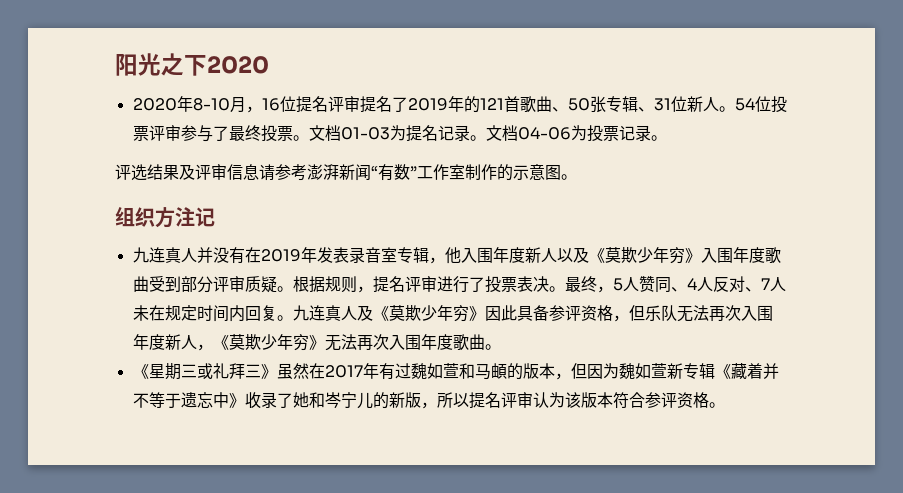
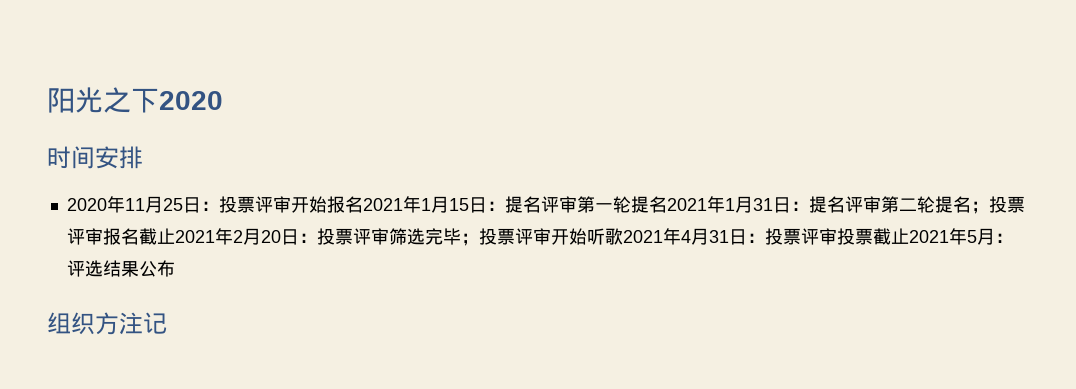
(269, 65) none -> [47,146,143,169] // 时间安排
[192,96,787,113] [132,125,667,142] [115,164,577,181] [115,207,215,228] [132,247,781,264] [132,276,786,293] [132,305,773,322] [132,334,501,351] [132,363,779,380] [132,392,725,409] 8-10月，16位提名评审提名了2019年的121首歌曲、50张专辑、31位新人。54位投票评审参与了最终投票。文档01-03为提名记录。文档04-06为投票记录。 // 评选结果及评审信息请参考澎湃新闻“有数”工作室制作的示意图。 // 组织方注记 // 九连真人并没有在2019年发表录音室专辑，他入围年度新人以及《莫欺少年穷》入围年度歌曲受到部分评审质疑。根据规则，提名评审进行了投票表决。最终，5人赞同、4人反对、7人未在规定时间内回复。九连真人及《莫欺少年穷》因此具备参评资格，但乐队无法再次入围年度新人，《莫欺少年穷》无法再次入围年度歌曲。 // 《星期三或礼拜三》虽然在2017年有过魏如萱和马頔的版本，但因为魏如萱新专辑《藏着并不等于遗忘中》收录了她和岑宁儿的新版，所以提名评审认为该版本符合参评资格。 -> [124,196,1025,214] [66,228,1013,246] [66,260,175,277] [47,312,167,335] 11月25日：投票评审开始报名2021年1月15日：提名评审第一轮提名2021年1月31日：提名评审第二轮提名；投票评审报名截止2021年2月20日：投票评审筛选完毕；投票评审开始听歌2021年4月31日：投票评审投票截止2021年5月：评选结果公布 // 组织方注记

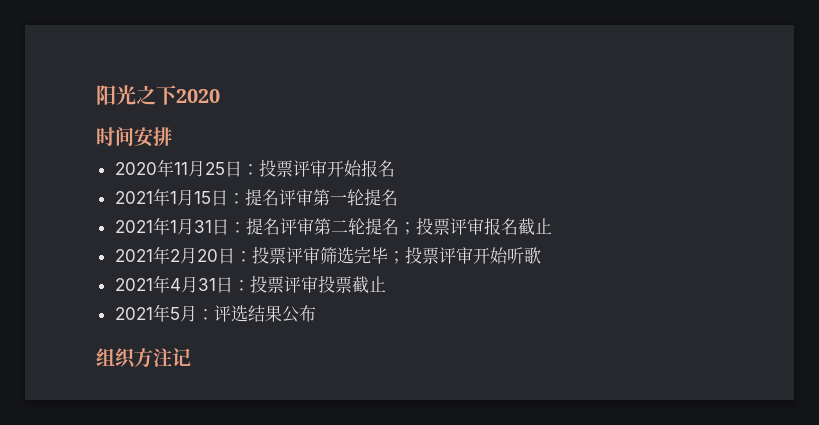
(363, 204) none -> (395, 168) //
(667, 204) none -> (398, 197) //
(175, 236) none -> (552, 226) //
(623, 236) none -> (541, 255) //
(909, 236) none -> (386, 284) //

